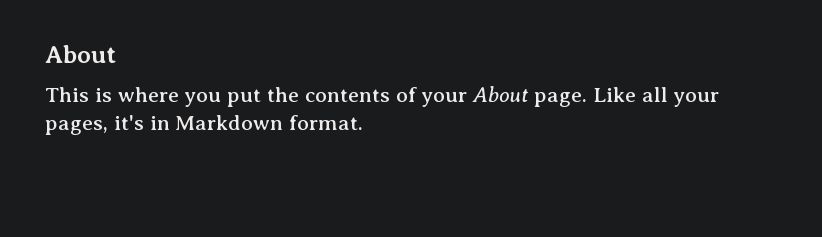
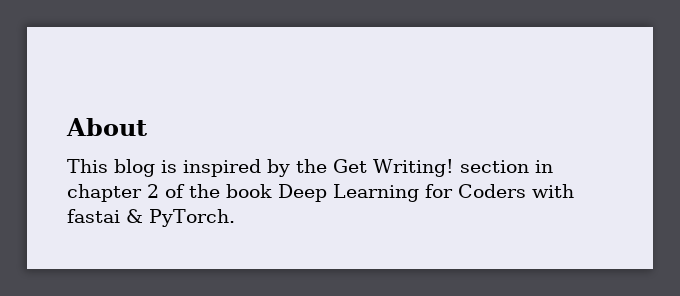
[94,86,720,107] [45,115,364,135] is where you put the contents of your About page. Like all your pages, it's in Markdown format. -> [114,159,553,177] [67,184,574,202] [67,209,235,227] blog is inspired by the Get Writing! section in chapter 2 of the book Deep Learning for Coders with fastai & PyTorch.

